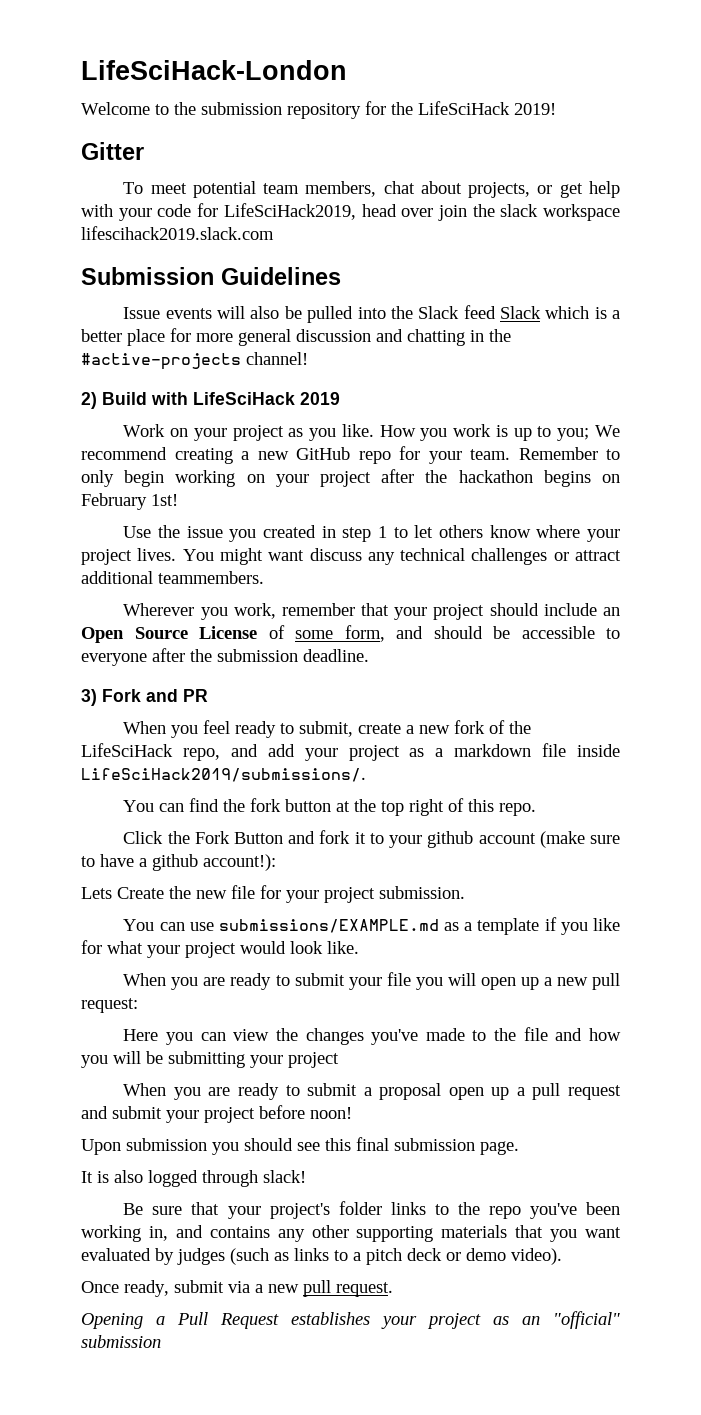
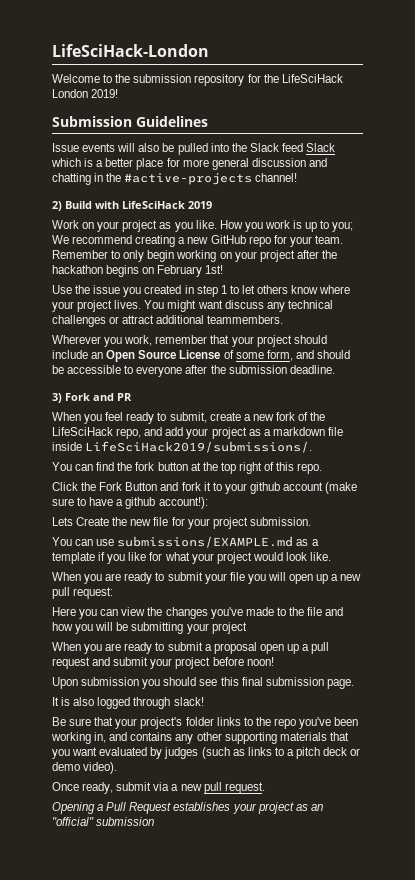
(510, 108) none -> [52,89,88,98] London
[81,142,144,160] [123,181,620,198] [81,203,620,221] [81,226,274,240] // Gitter // To meet potential team members, chat about projects, or get help with your code for LifeSciHack2019, head over join the slack workspace lifescihack2019.slack.com -> (119, 93) none

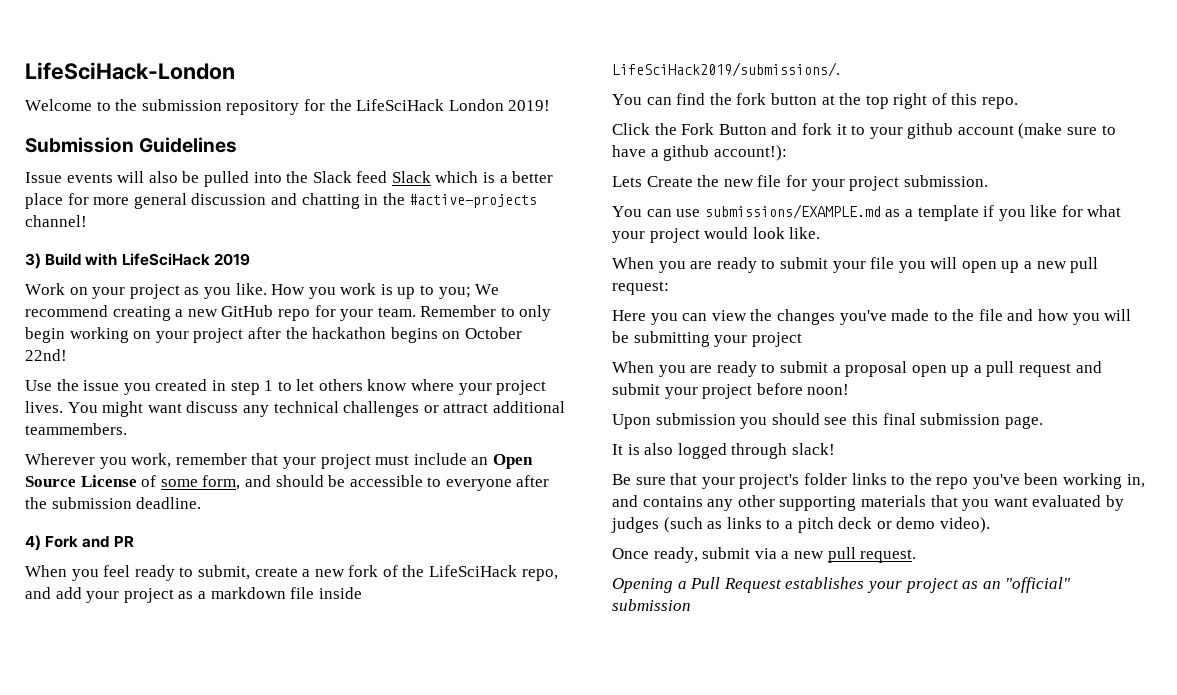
[52,201,62,211] 2) -> [25,253,41,269] 3)
[157,265,224,277] February 1st! -> [464,327,522,339] [25,349,67,361] October 22nd!
[293,335,327,344] should -> [375,455,410,465] must
[52,393,62,403] 3) -> [25,535,41,551] 4)

